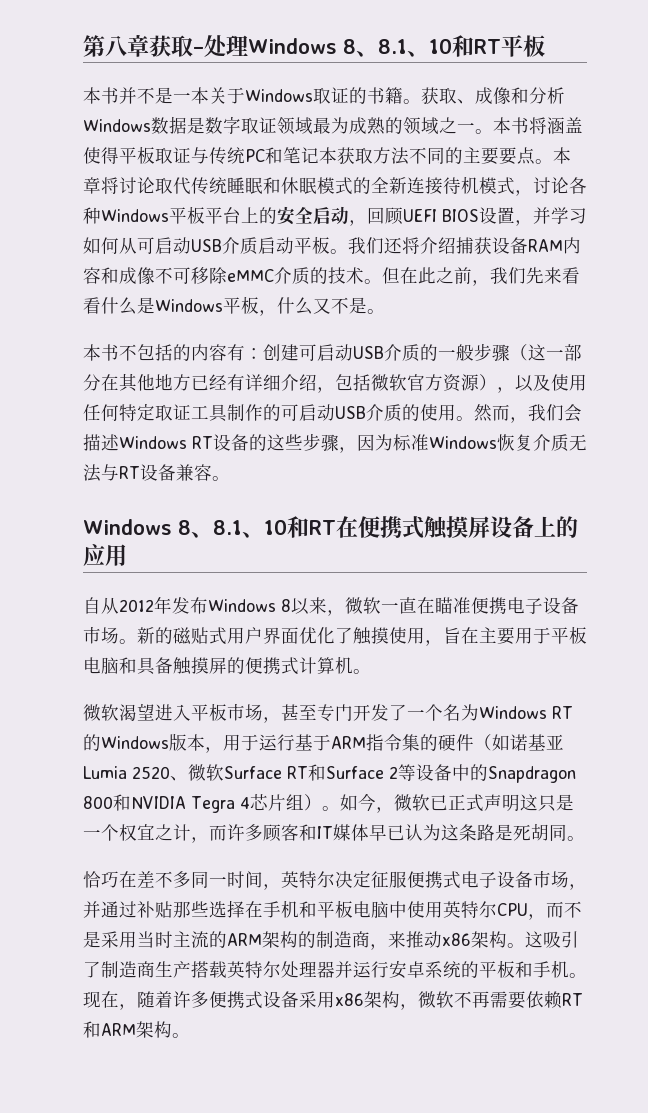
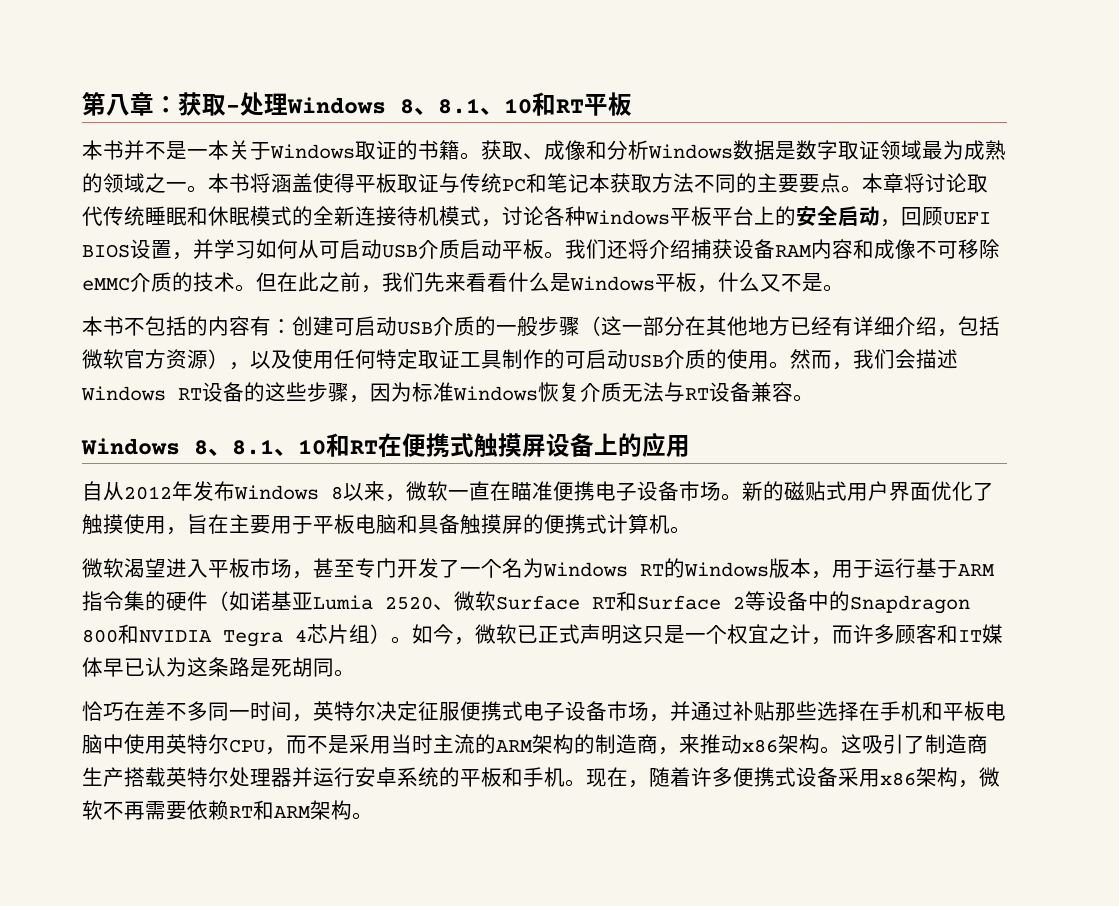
(149, 45) none -> [154,96,178,113] ：

